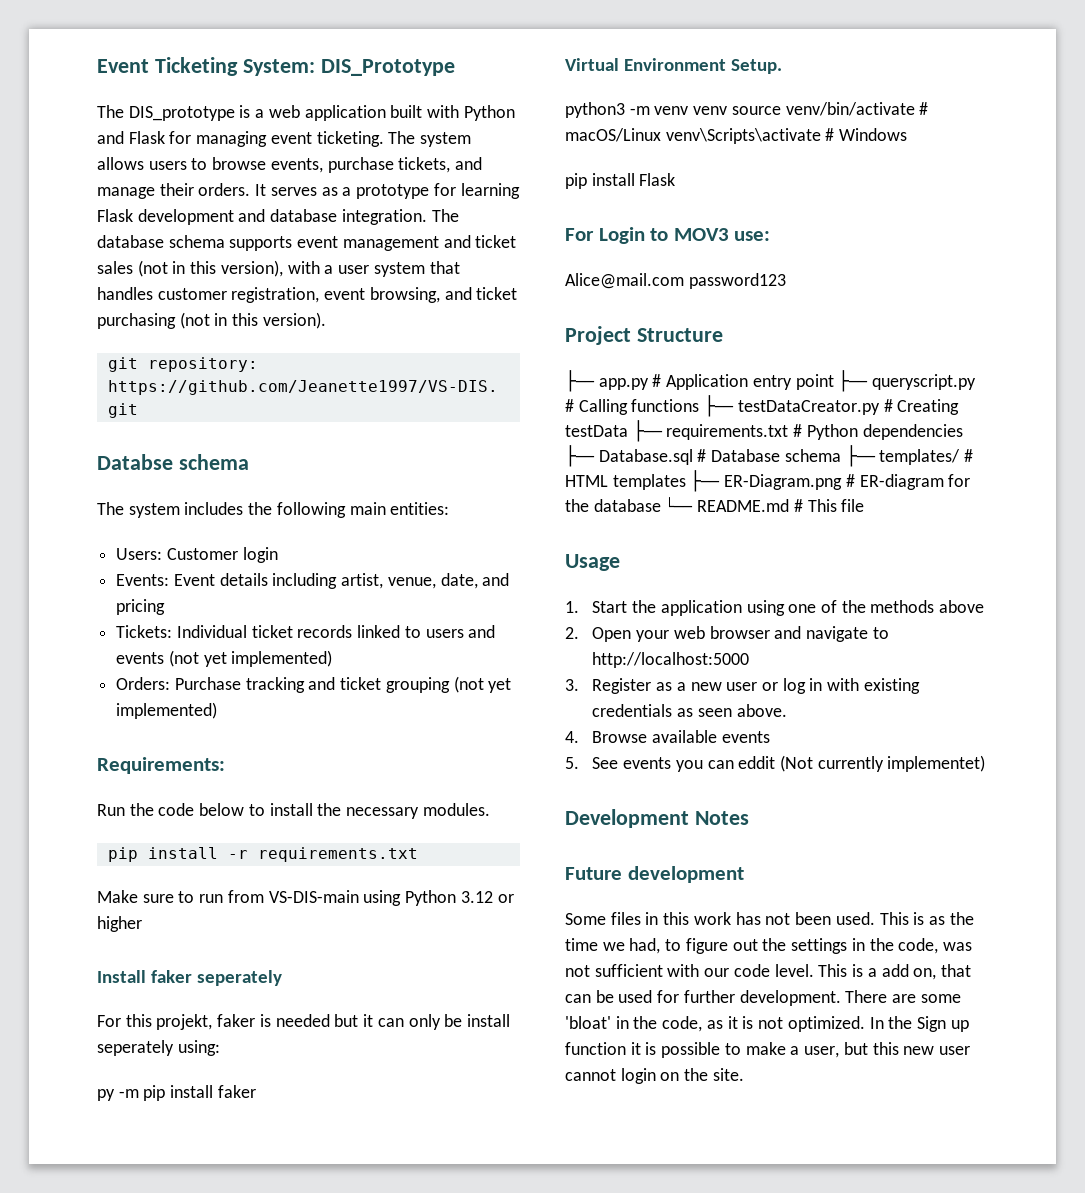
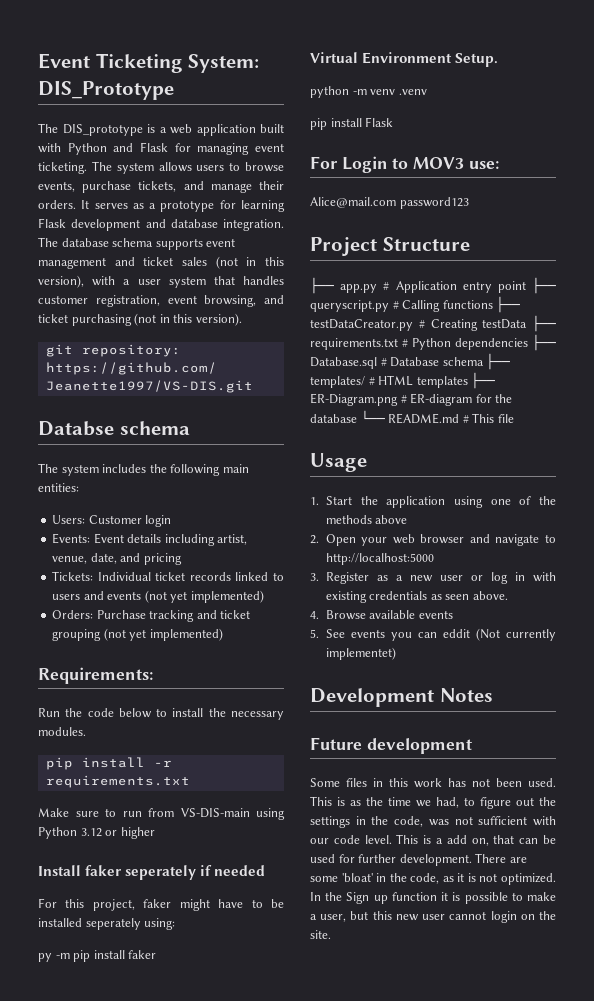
(283, 978) none -> [200,865,266,876] if needed
[156,1014,510,1030] projekt, faker is needed but it can only be install -> [92,899,285,911] [38,918,82,927] project, faker might have to be installed
[565,102,625,118] python3 -> [310,86,349,98] python
[693,102,929,116] [565,128,908,144] venv source venv/bin/activate # macOS/Linux venv\Scripts\activate # Windows -> [398,89,427,95] .venv

